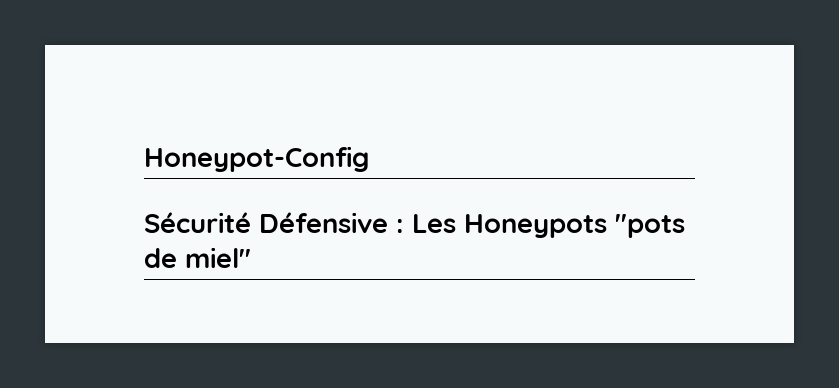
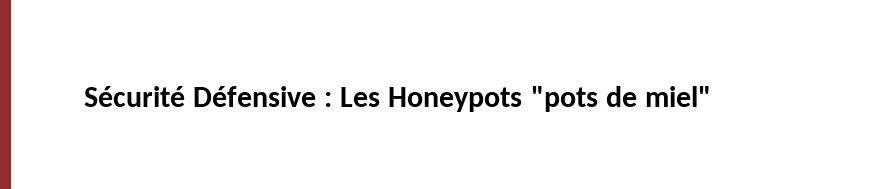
[144,146,369,172] Honeypot-Config // -> (84, 96) none

